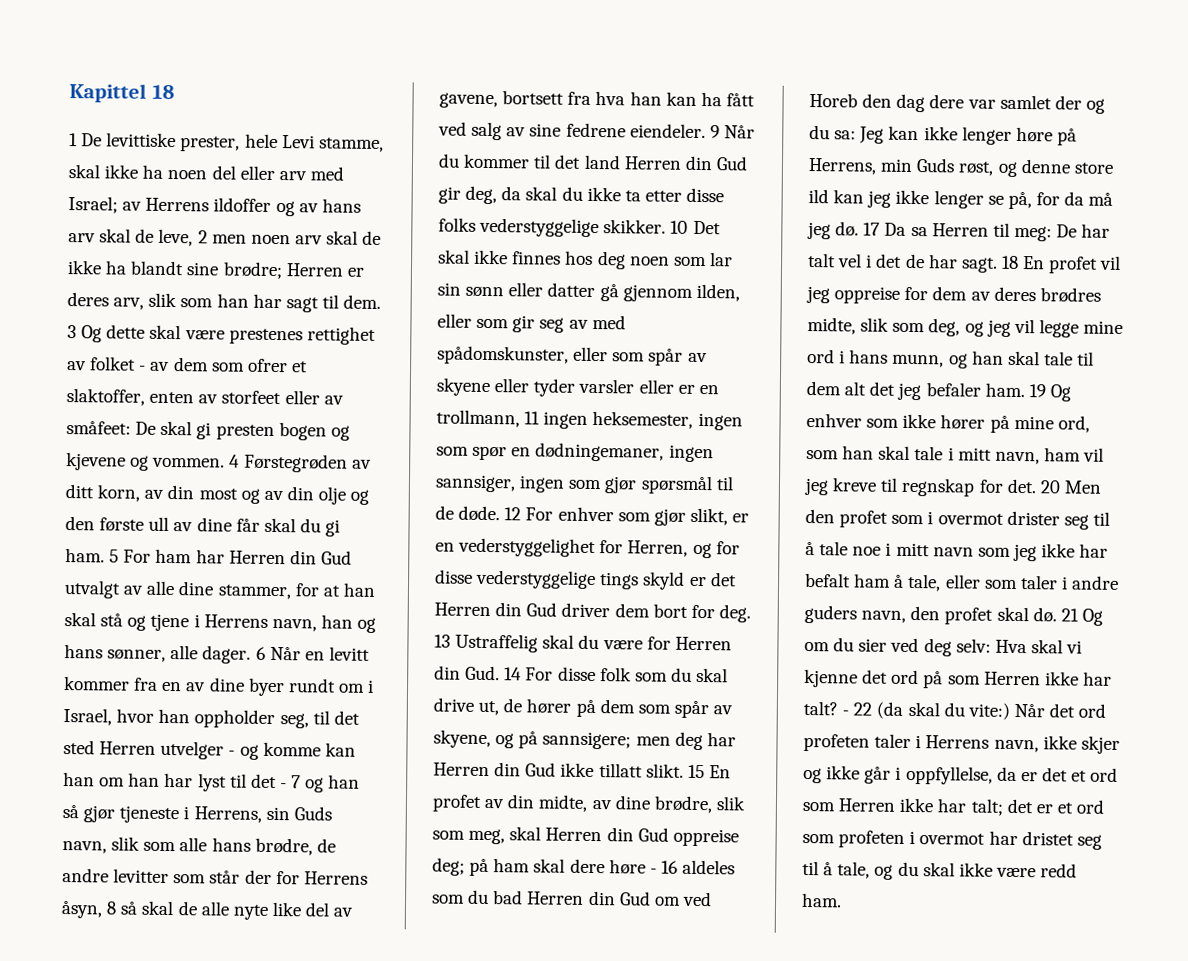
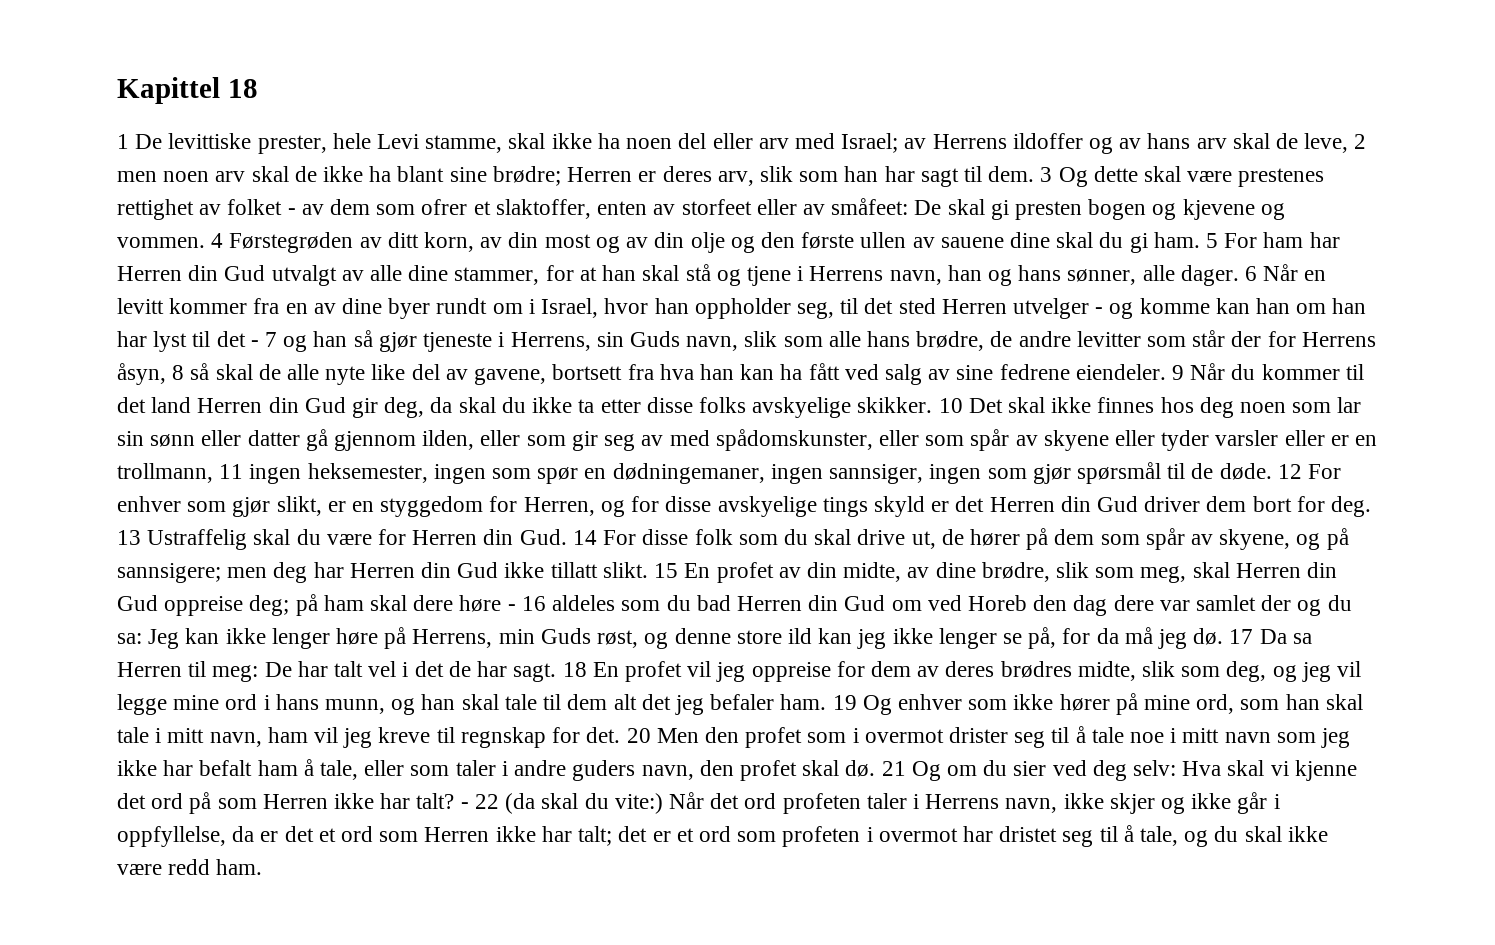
[130,260,185,276] blandt -> [397,166,445,182] blant
[148,516,260,532] ull av dine får -> [860,232,1050,248] ullen av sauene dine
[479,217,600,238] vederstyggelige -> [752,397,852,418] avskyelige
[458,537,597,558] vederstyggelighet -> [380,496,484,517] styggedom
[475,569,597,590] vederstyggelige -> [717,496,817,517] avskyelige

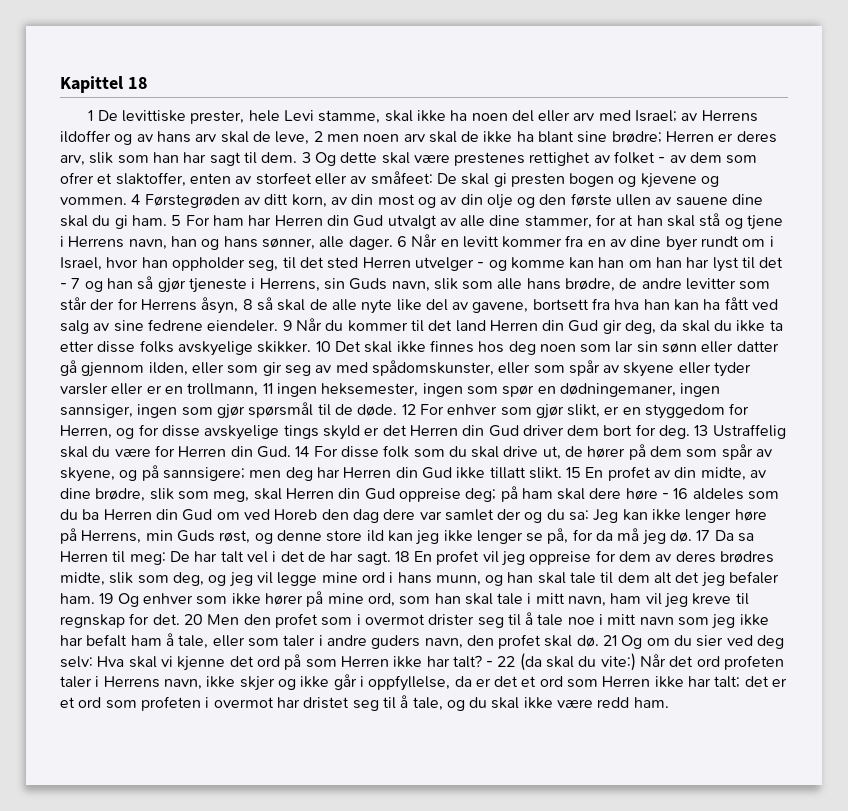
[696,595,731,611] bad -> [82,509,100,520] ba

